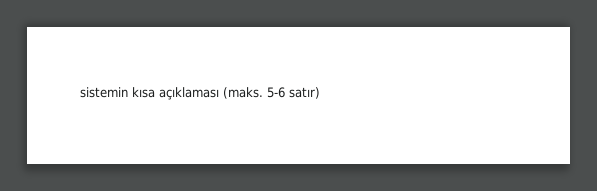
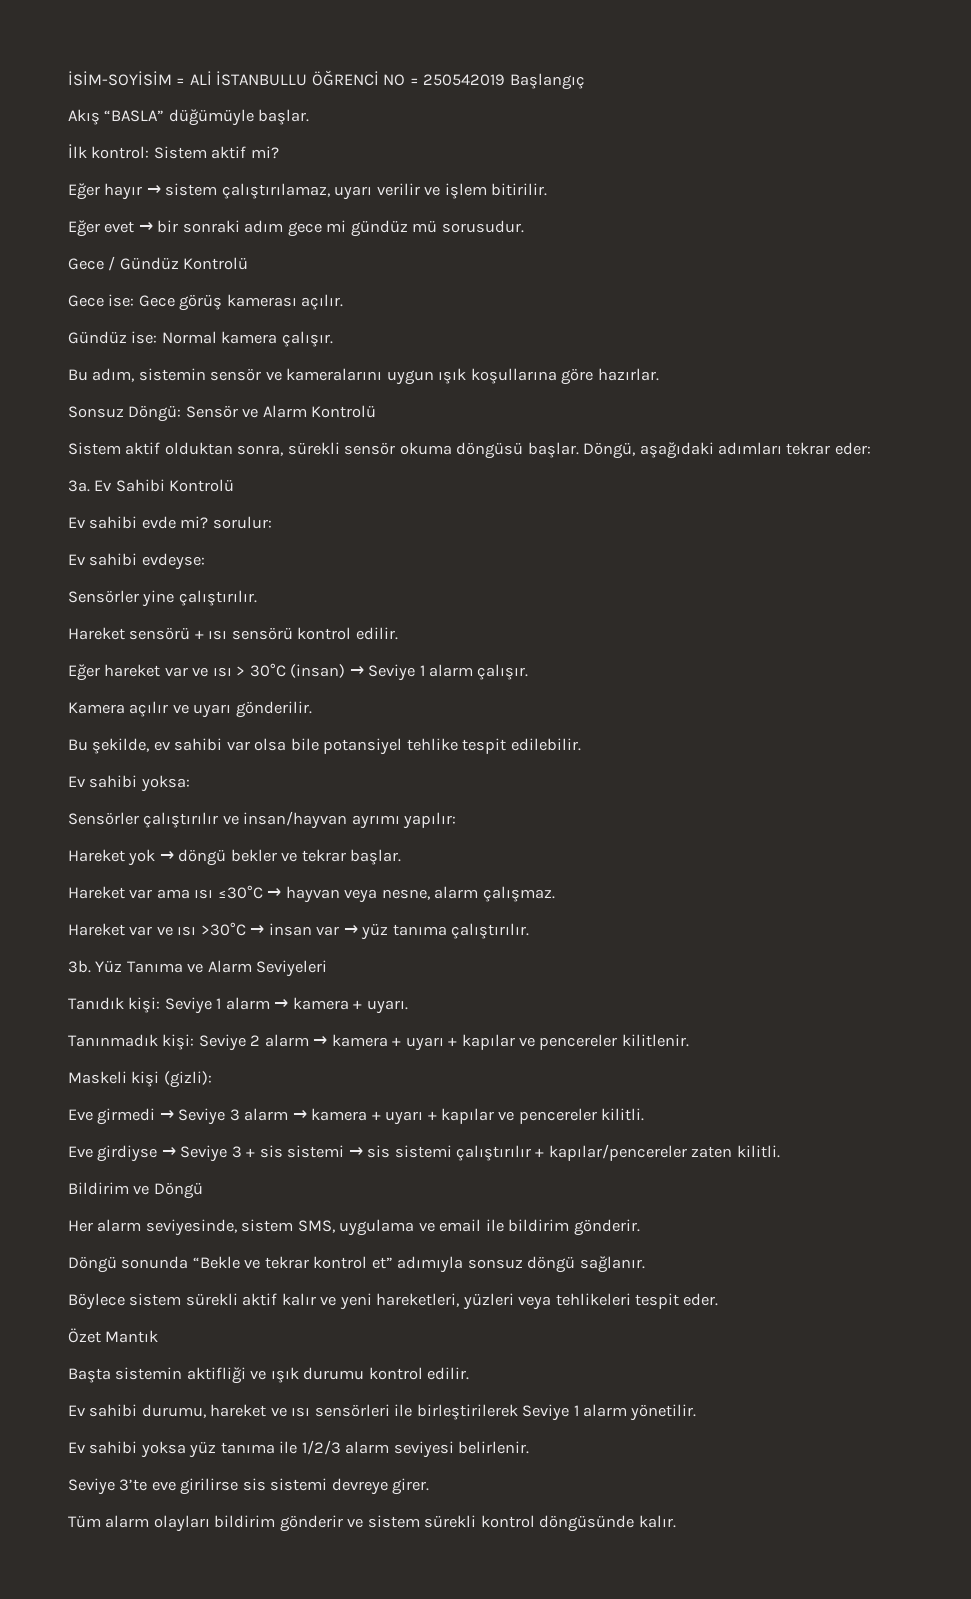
[80,87,320,100] sistemin kısa açıklaması (maks. 5-6 satır) -> [68,70,585,90] [68,109,310,126] [68,144,279,159] [68,183,548,200] [68,220,524,237] [68,256,249,271] [68,294,344,311] [68,331,333,347] [68,368,659,385] [68,405,377,422] [68,442,871,459] [68,479,235,492] [68,516,272,529] [68,553,205,570] [68,590,257,607] [68,627,398,640] [68,663,529,681] [68,701,312,718] [68,738,581,755] [68,775,190,792] [68,811,457,829] [68,849,402,866] [68,885,555,903] [68,922,530,940] [68,960,328,977] [68,997,408,1014] [68,1034,689,1051] [68,1071,212,1088] [68,1108,645,1125] [68,1144,780,1162] [68,1182,203,1199] [68,1219,640,1236] [68,1256,645,1273] [68,1293,719,1310] [68,1328,159,1343] [68,1367,470,1384] [68,1404,697,1421] [68,1440,530,1458] [68,1478,430,1495] [68,1515,676,1532] İSİM-SOYİSİM = ALİ İSTANBULLU ÖĞRENCİ NO = 250542019 Başlangıç // Akış “BASLA” düğümüyle başlar. // İlk kontrol: Sistem aktif mi? // Eğer hayır → sistem çalıştırılamaz, uyarı verilir ve işlem bitirilir. // Eğer evet → bir sonraki adım gece mi gündüz mü sorusudur. // Gece / Gündüz Kontrolü // Gece ise: Gece görüş kamerası açılır. // Gündüz ise: Normal kamera çalışır. // Bu adım, sistemin sensör ve kameralarını uygun ışık koşullarına göre hazırlar. // Sonsuz Döngü: Sensör ve Alarm Kontrolü // Sistem aktif olduktan sonra, sürekli sensör okuma döngüsü başlar. Döngü, aşağıdaki adımları tekrar eder: // 3a. Ev Sahibi Kontrolü // Ev sahibi evde mi? sorulur: // Ev sahibi evdeyse: // Sensörler yine çalıştırılır. // Hareket sensörü + ısı sensörü kontrol edilir. // Eğer hareket var ve ısı > 30°C (insan) → Seviye 1 alarm çalışır. // Kamera açılır ve uyarı gönderilir. // Bu şekilde, ev sahibi var olsa bile potansiyel tehlike tespit edilebilir. // Ev sahibi yoksa: // Sensörler çalıştırılır ve insan/hayvan ayrımı yapılır: // Hareket yok → döngü bekler ve tekrar başlar. // Hareket var ama ısı ≤30°C → hayvan veya nesne, alarm çalışmaz. // Hareket var ve ısı >30°C → insan var → yüz tanıma çalıştırılır. // 3b. Yüz Tanıma ve Alarm Seviyeleri // Tanıdık kişi: Seviye 1 alarm → kamera + uyarı. // Tanınmadık kişi: Seviye 2 alarm → kamera + uyarı + kapılar ve pencereler kilitlenir. // Maskeli kişi (gizli): // Eve girmedi → Seviye 3 alarm → kamera + uyarı + kapılar ve pencereler kilitli. // Eve girdiyse → Seviye 3 + sis sistemi → sis sistemi çalıştırılır + kapılar/pencereler zaten kilitli. // Bildirim ve Döngü // Her alarm seviyesinde, sistem SMS, uygulama ve email ile bildirim gönderir. // Döngü sonunda “Bekle ve tekrar kontrol et” adımıyla sonsuz döngü sağlanır. // Böylece sistem sürekli aktif kalır ve yeni hareketleri, yüzleri veya tehlikeleri tespit eder. // Özet Mantık // Başta sistemin aktifliği ve ışık durumu kontrol edilir. // Ev sahibi durumu, hareket ve ısı sensörleri ile birleştirilerek Seviye 1 alarm yönetilir. // Ev sahibi yoksa yüz tanıma ile 1/2/3 alarm seviyesi belirlenir. // Seviye 3’te eve girilirse sis sistemi devreye girer. // Tüm alarm olayları bildirim gönderir ve sistem sürekli kontrol döngüsünde kalır.

